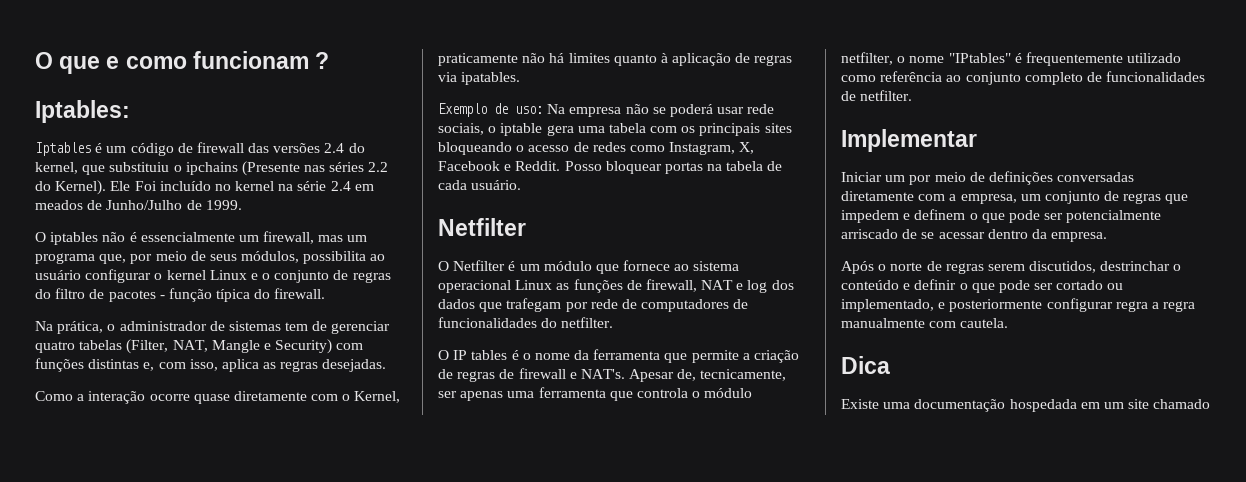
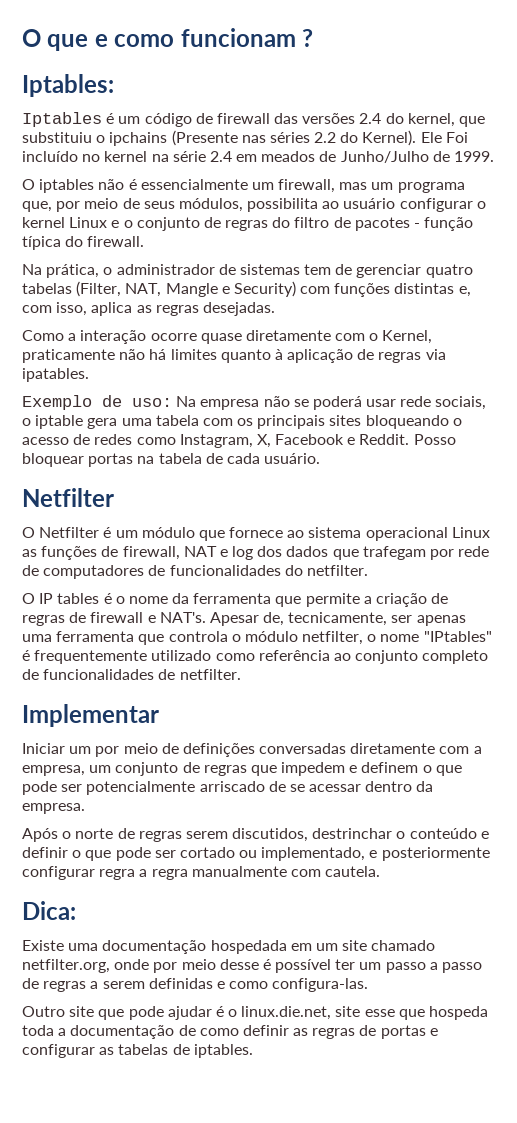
[841,356,890,374] Dica -> [22,901,76,920] Dica:
(1211, 404) none -> [22,959,483,973] [22,978,369,992] [22,1006,489,1020] [22,1025,438,1039] [22,1044,253,1058] netfilter.org, onde por meio desse é possível ter um passo a passo de regras a serem definidas e como configura-las. // Outro site que pode ajudar é o linux.die.net, site esse que hospeda toda a documentação de como definir as regras de portas e configurar as tabelas de iptables.

